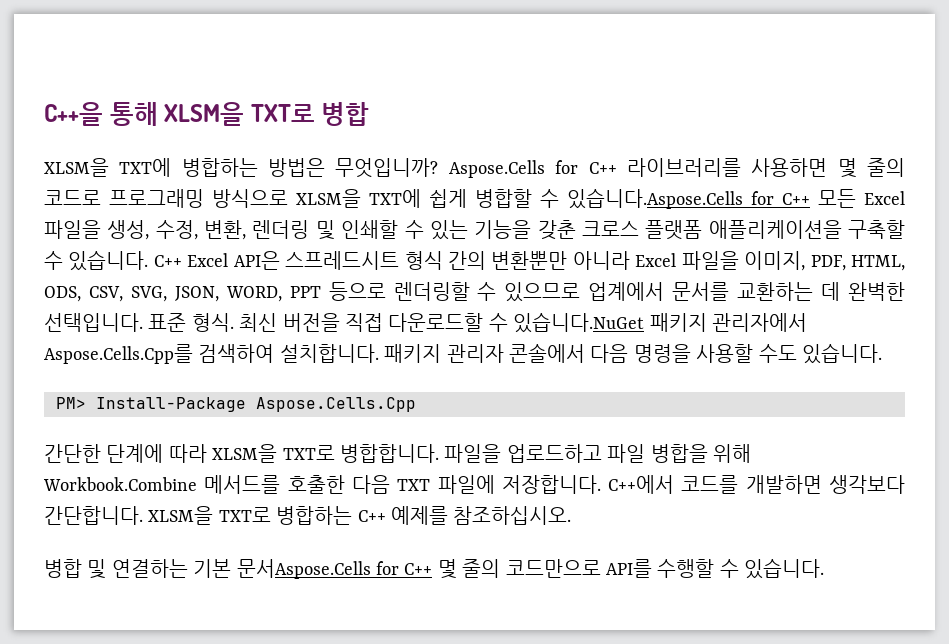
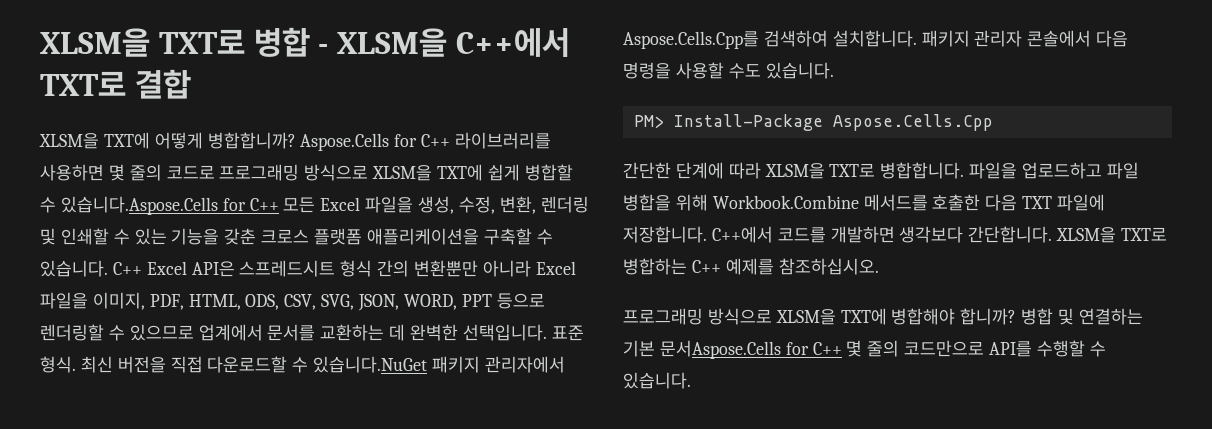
[44,102,158,126] C++을 통해 -> (40, 42) none
[44,158,439,178] // XLSM을 TXT에 병합하는 방법은 무엇입니까? -> [318,28,570,57] [40,69,191,99] [39,132,296,149] - XLSM을 C++에서 TXT로 결합 // XLSM을 TXT에 어떻게 병합합니까?
(572, 515) none -> [623,308,1017,325] 프로그래밍 방식으로 XLSM을 TXT에 병합해야 합니까?

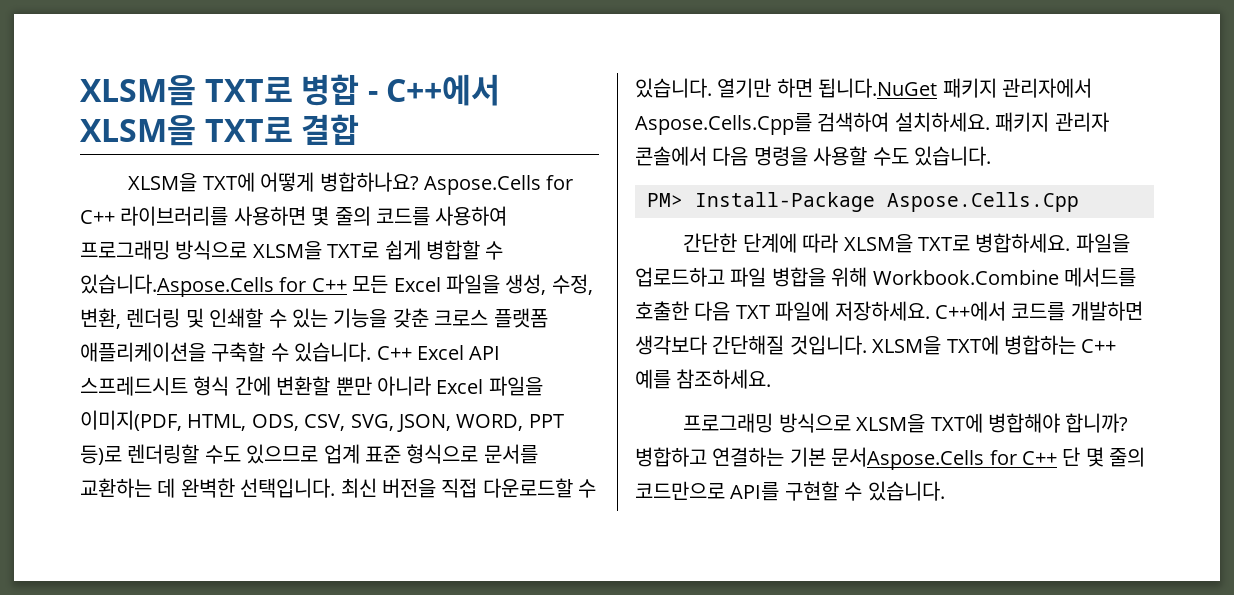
[337,28,570,57] XLSM을 C++에서 -> [386,74,501,106] [80,115,196,146] C++에서 XLSM을
[207,132,296,149] 병합합니까? -> [319,172,419,192] 병합하나요?
[166,164,484,181] 코드로 프로그래밍 방식으로 XLSM을 TXT에 -> [376,206,508,226] [80,240,380,260] 코드를 사용하여 프로그래밍 방식으로 XLSM을 TXT로
[191,261,235,277] API은 -> [469,346,501,360] API
[377,260,479,277] 간의 변환뿐만 -> [234,376,372,396] 간에 변환할 뿐만
[92,292,184,310] 이미지, PDF, -> [80,410,182,431] 이미지(PDF,
[496,293,545,309] [40,324,263,341] 등으로 렌더링할 수 있으므로 업계에서 -> [80,444,479,465] 등)로 렌더링할 수도 있으므로 업계 표준 형식으로
[551,325,584,341] [40,356,76,373] 표준 형식. -> (336, 488) none
[313,356,428,373] 있습니다.NuGet -> [635,78,938,98] 있습니다. 열기만 하면 됩니다.NuGet
[832,30,917,47] 설치합니다. -> [894,112,990,132] 설치하세요.
[880,162,965,179] 병합합니다. -> [975,233,1071,253] 병합하세요.
[623,226,707,243] 저장합니다. -> [834,301,930,321] 저장하세요.
[968,226,1168,243] [623,258,879,275] 간단합니다. XLSM을 TXT로 병합하는 C++ 예제를 참조하십시오. -> [712,335,1117,355] [635,369,772,389] 간단해질 것입니다. XLSM을 TXT에 병합하는 C++ 예를 참조하세요.
[1021,308,1075,325] 병합 및 -> [635,447,707,467] 병합하고
(842, 348) none -> [1062,447,1081,466] 단
[1036,340,1085,357] 수행할 -> [784,481,839,501] 구현할

